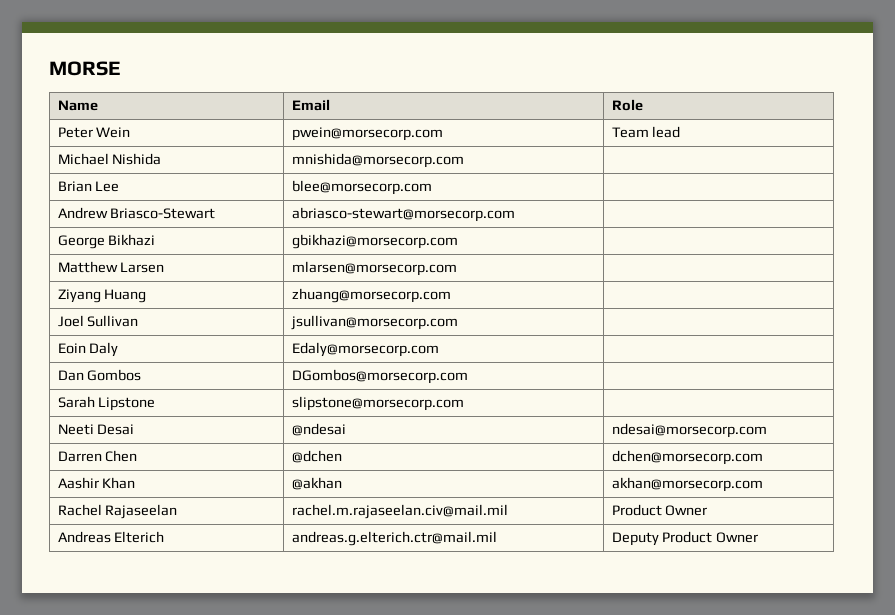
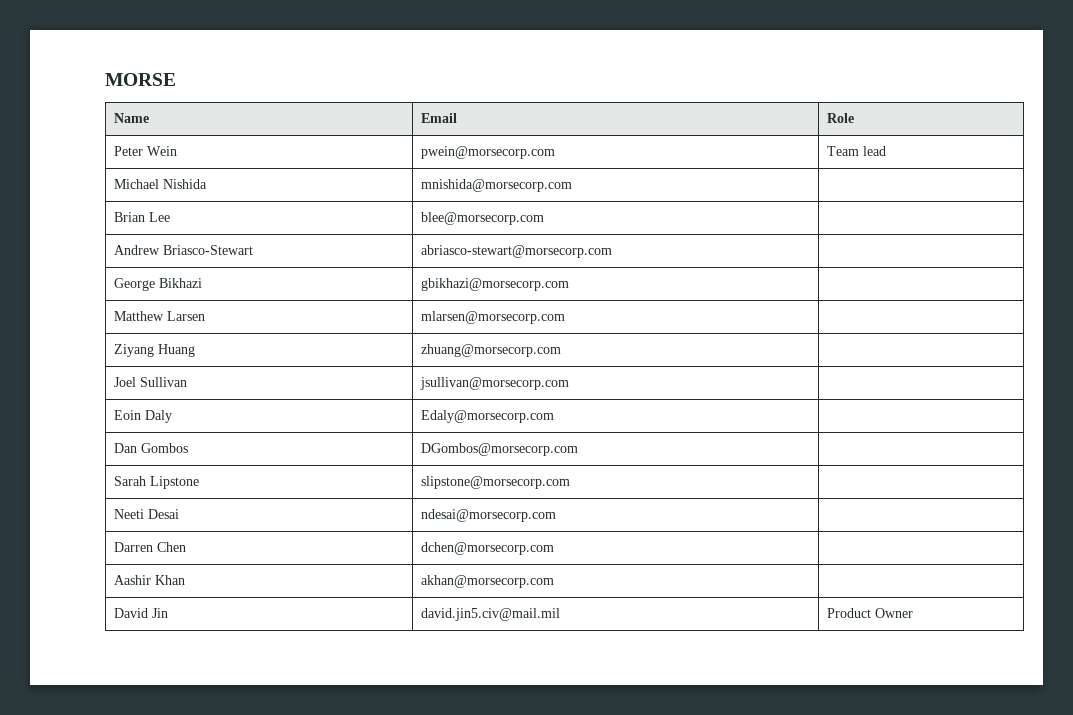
[291,423,346,436] [611,423,767,438] @ndesai | ndesai@morsecorp.com -> [420,509,556,522] ndesai@morsecorp.com |
[291,450,342,463] [611,450,763,465] @dchen | dchen@morsecorp.com -> [420,542,554,555] dchen@morsecorp.com |
[291,477,342,490] [611,477,763,492] [57,504,178,519] [291,504,508,519] [611,504,708,516] [57,531,165,543] [291,531,497,546] [611,532,659,546] @akhan | akhan@morsecorp.com // Rachel Rajaseelan | rachel.m.rajaseelan.civ@mail.mil | Product Owner // Andreas Elterich | andreas.g.elterich.ctr@mail.mil | Deputy -> [420,575,554,588] [113,608,168,618] [420,608,560,621] akhan@morsecorp.com | // David Jin | david.jin5.civ@mail.mil |

